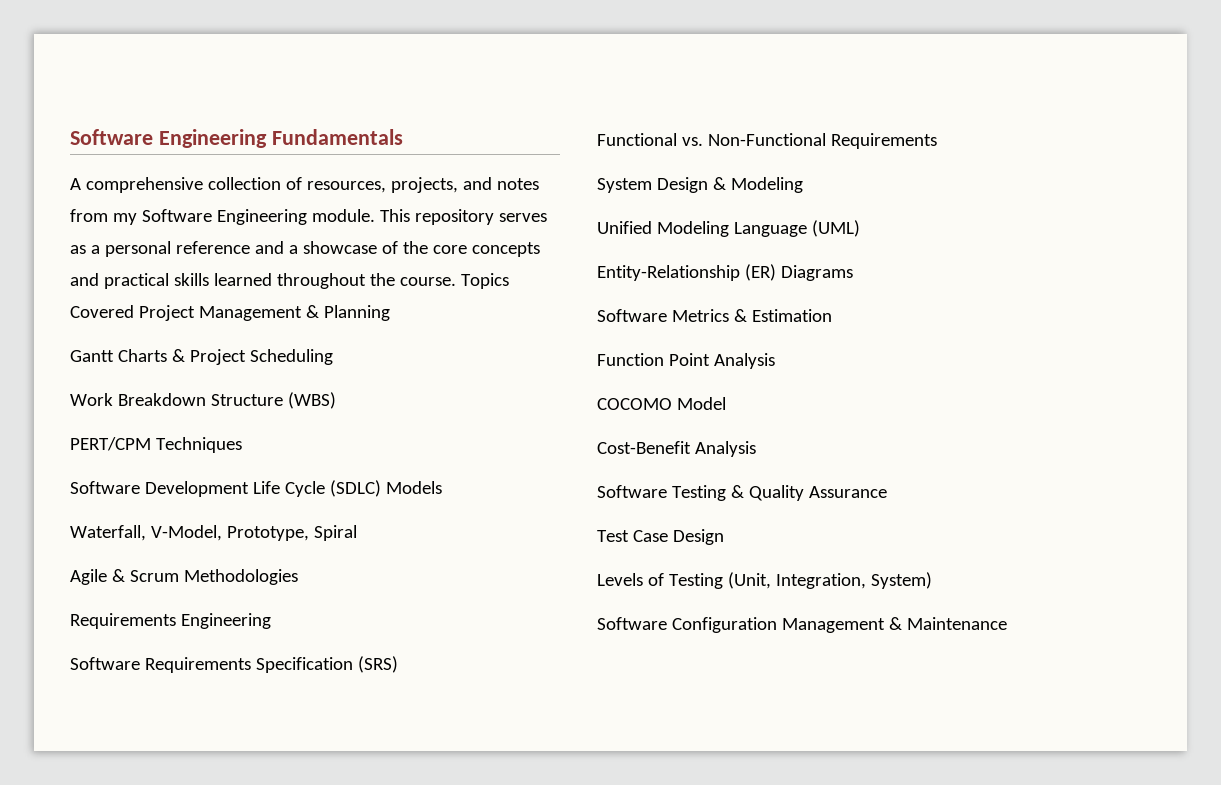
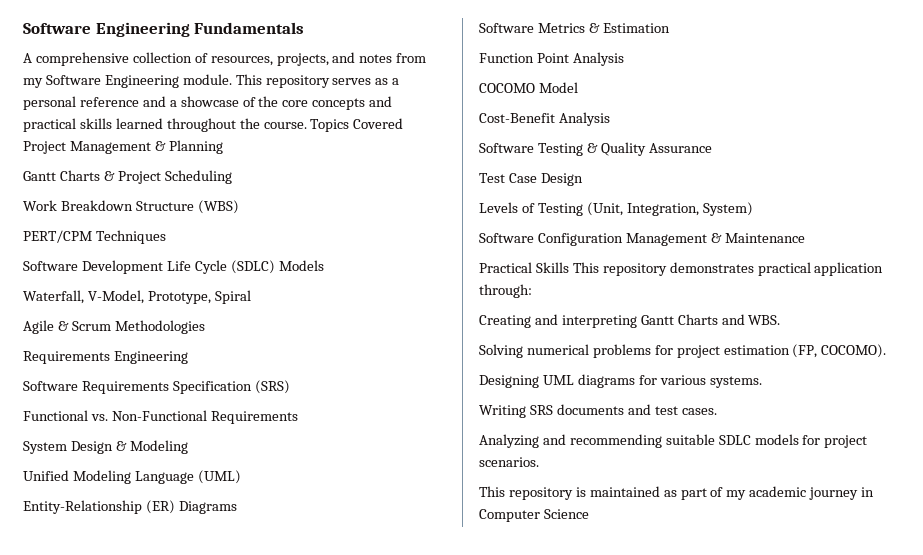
(1007, 623) none -> [479,262,884,276] [479,284,532,298] [479,314,781,328] [479,344,887,358] [479,374,762,388] [479,404,717,418] [479,434,868,448] [479,457,539,467] [479,486,875,500] [479,509,589,522] // Practical Skills This repository demonstrates practical application through: // Creating and interpreting Gantt Charts and WBS. // Solving numerical problems for project estimation (FP, COCOMO). // Designing UML diagrams for various systems. // Writing SRS documents and test cases. // Analyzing and recommending suitable SDLC models for project scenarios. // This repository is maintained as part of my academic journey in Computer Science

